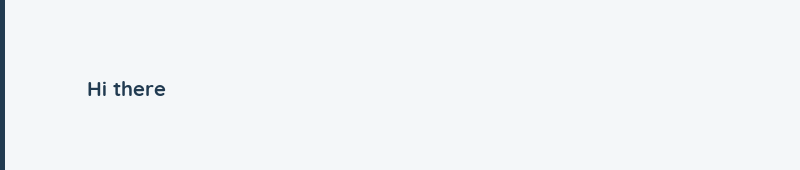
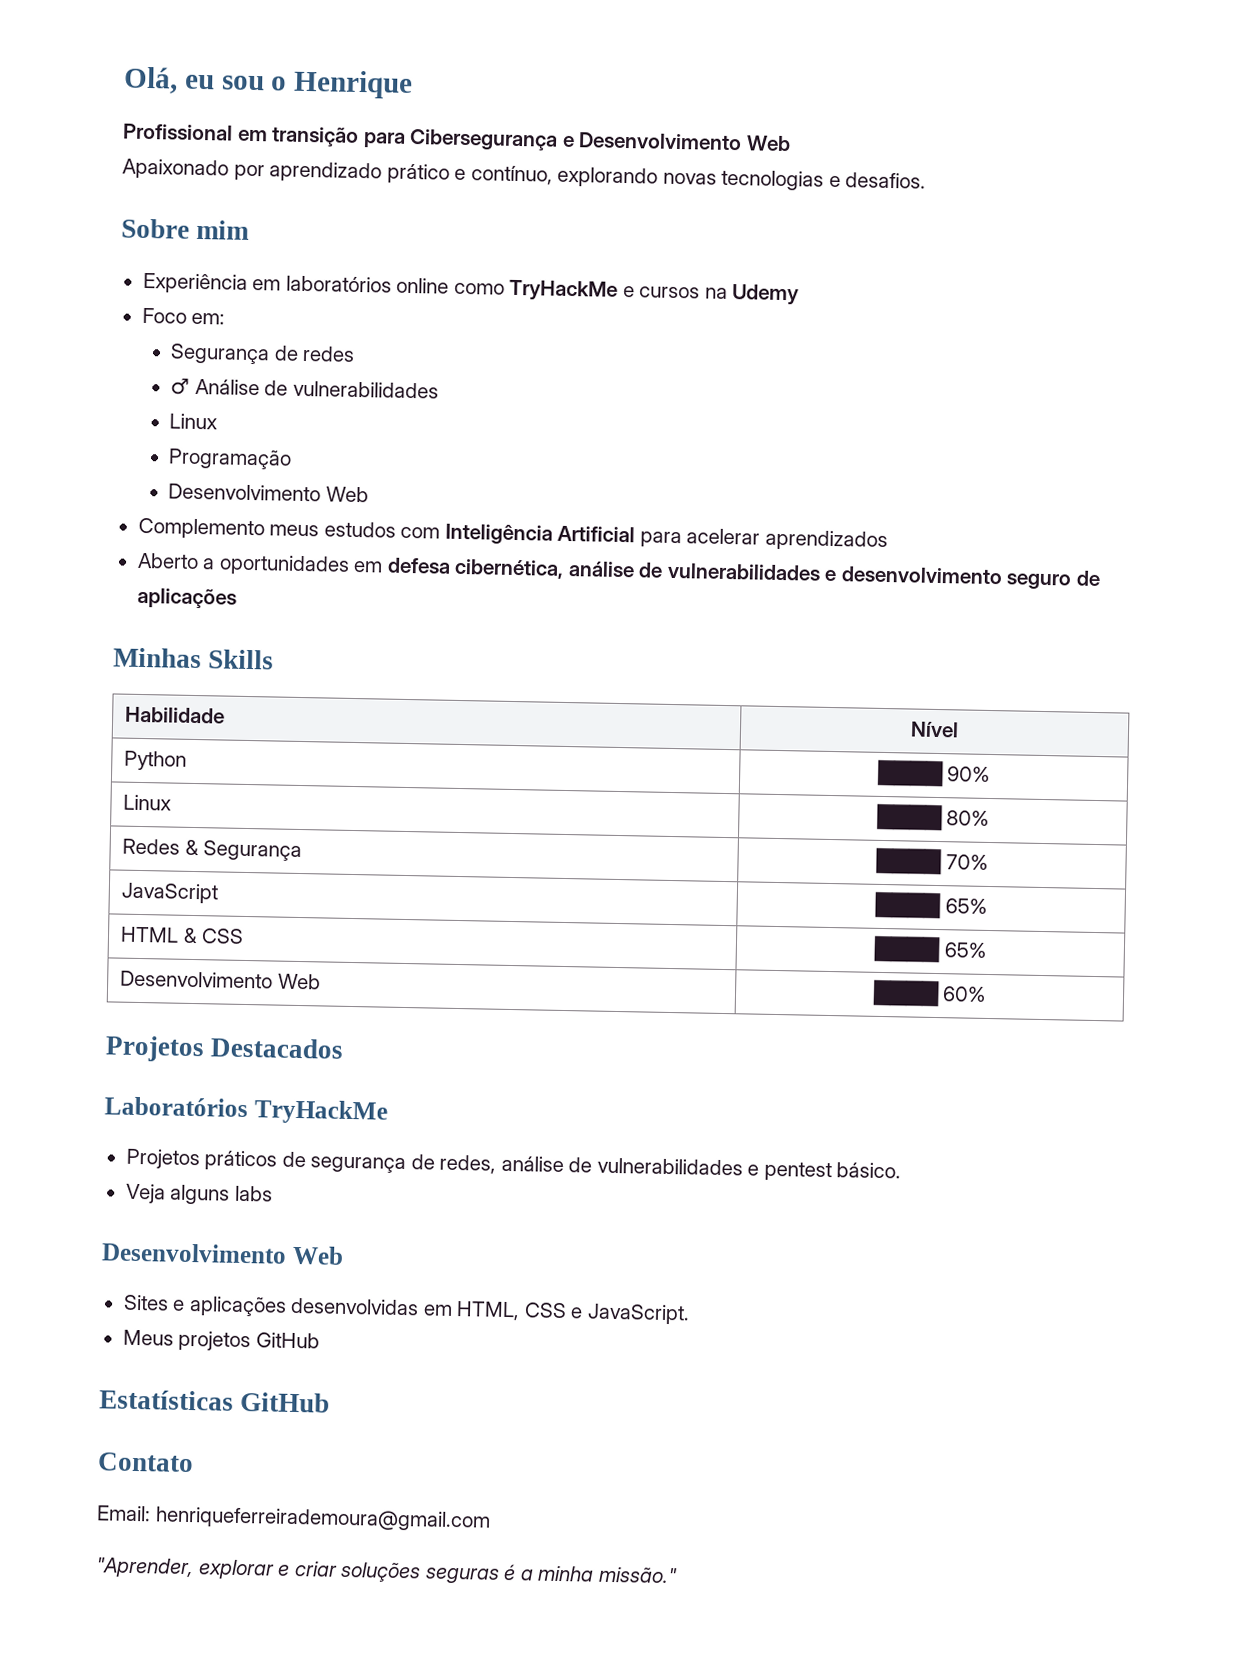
[87,81,166,96] Hi there -> [123,66,414,99] [123,123,791,152] [122,158,927,191] [121,218,251,240] [142,272,800,306] [141,307,226,325] [170,343,356,365] [170,377,439,399] [169,413,219,430] [168,448,293,470] [168,483,369,503] [137,517,888,552] [136,552,1101,590] [136,587,237,609] [113,647,275,670] [125,706,226,724] [910,721,959,738] [124,750,188,771] [875,759,991,788] [123,794,173,811] [875,803,990,832] [122,838,302,862] [875,847,988,876] [121,882,219,904] [874,891,987,920] [120,926,244,944] [873,935,987,964] [120,970,322,990] [871,979,987,1008] [105,1035,345,1063] [104,1096,388,1125] [125,1148,902,1182] [124,1183,273,1205] [101,1242,344,1265] [122,1294,690,1325] [122,1329,320,1352] [99,1389,331,1413] [97,1452,194,1473] [96,1505,491,1532] [95,1557,678,1584] Olá, eu sou o Henrique // Profissional em transição para Cibersegurança e Desenvolvimento Web // Apaixonado por aprendizado prático e contínuo, explorando novas tecnologias e desafios. // Sobre mim // Experiência em laboratórios online como TryHackMe e cursos na Udemy // Foco em: // Segurança de redes // ♂ Análise de vulnerabilidades // Linux // Programação // Desenvolvimento Web // Complemento meus estudos com Inteligência Artificial para acelerar aprendizados // Aberto a oportunidades em defesa cibernética, análise de vulnerabilidades e desenvolvimento seguro de aplicações // Minhas Skills // Habilidade | Nível // Python | ████ 90% // Linux | ████ 80% // Redes & Segurança | ████ 70% // JavaScript | ████ 65% // HTML & CSS | ████ 65% // Desenvolvimento Web | ████ 60% // Projetos Destacados // Laboratórios TryHackMe // Projetos práticos de segurança de redes, análise de vulnerabilidades e pentest básico. // Veja alguns labs // Desenvolvimento Web // Sites e aplicações desenvolvidas em HTML, CSS e JavaScript. // Meus projetos GitHub // Estatísticas GitHub // Contato // Email: henriqueferreirademoura@gmail.com // "Aprender, explorar e criar soluções seguras é a minha missão."

